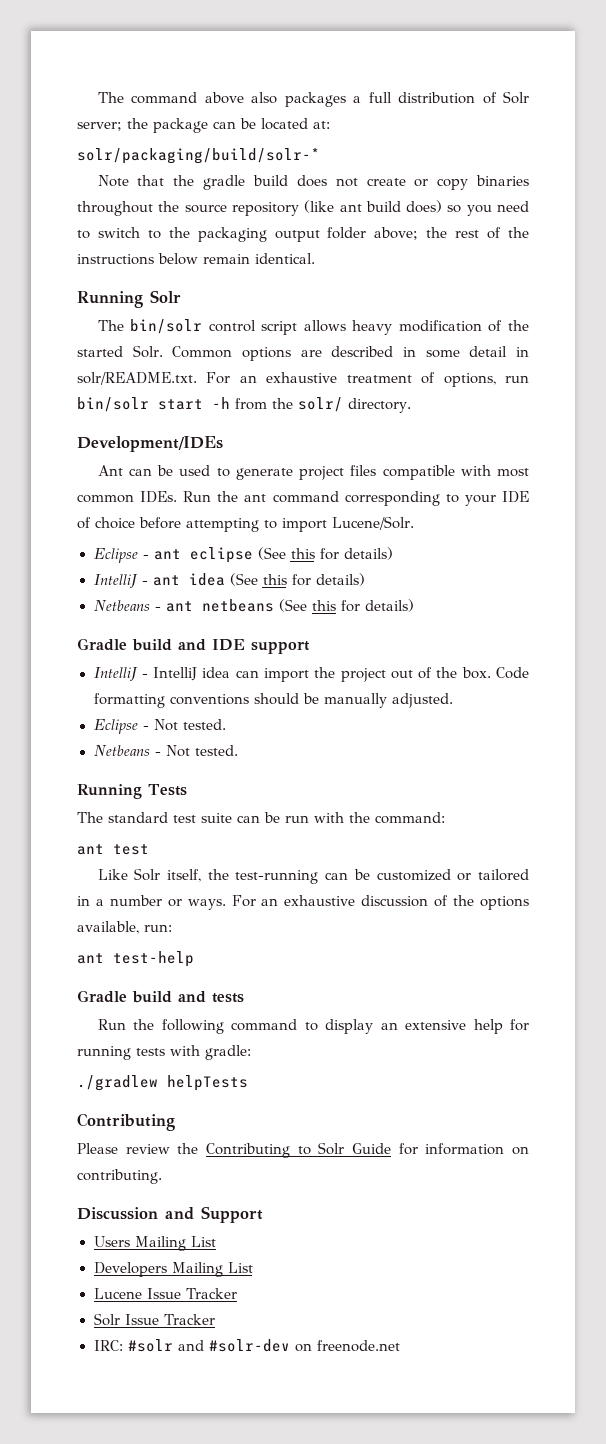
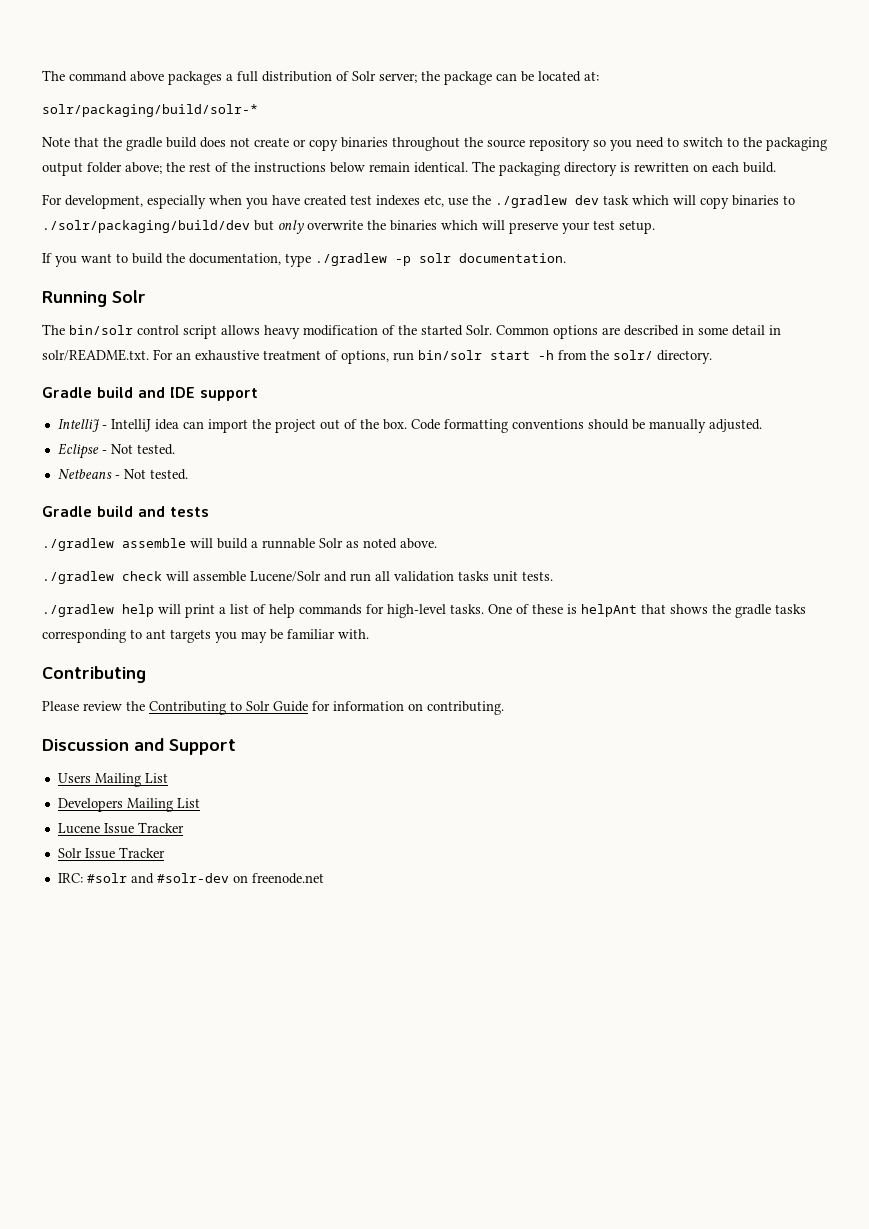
[251,92,278,104] also -> (164, 76) none
[304,200,443,213] (like ant build does) -> (590, 144) none
(315, 258) none -> [472,161,776,176] [42,194,795,209] [42,220,655,234] [42,253,566,267] The packaging directory is rewritten on each build. // For development, especially when you have created test indexes etc, use the ./gradlew dev task which will copy binaries to ./solr/packaging/build/dev but only overwrite the binaries which will preserve your test setup. // If you want to build the documentation, type ./gradlew -p solr documentation.
[77,436,223,452] [97,465,529,480] [77,491,529,506] [77,516,414,532] [93,547,393,563] [93,573,365,588] [93,599,414,612] // Development/IDEs // Ant can be used to generate project files compatible with most common IDEs. Run the ant command corresponding to your IDE of choice before attempting to import Lucene/Solr. // Eclipse - ant eclipse (See this for details) // IntelliJ - ant idea (See this for details) // Netbeans - ant netbeans (See this for details) -> (712, 357) none
[77,784,187,799] [77,812,445,824] [77,844,149,855] [97,868,529,884] [77,895,530,910] [77,921,172,934] [77,951,194,967] [77,990,244,1003] [97,1019,529,1034] [77,1045,251,1060] [77,1075,248,1091] Running Tests // The standard test suite can be run with the command: // ant test // Like Solr itself, the test-running can be customized or tailored in a number or ways. For an exhaustive discussion of the options available, run: // ant test-help // Gradle build and tests // Run the following command to display an extensive help for running tests with gradle: // ./gradlew helpTests -> [42,506,209,517] [42,538,437,551] [42,571,553,584] [42,604,806,618] [42,629,369,643] Gradle build and tests // ./gradlew assemble will build a runnable Solr as noted above. // ./gradlew check will assemble Lucene/Solr and run all validation tasks unit tests. // ./gradlew help will print a list of help commands for high-level tasks. One of these is helpAnt that shows the gradle tasks corresponding to ant targets you may be familiar with.

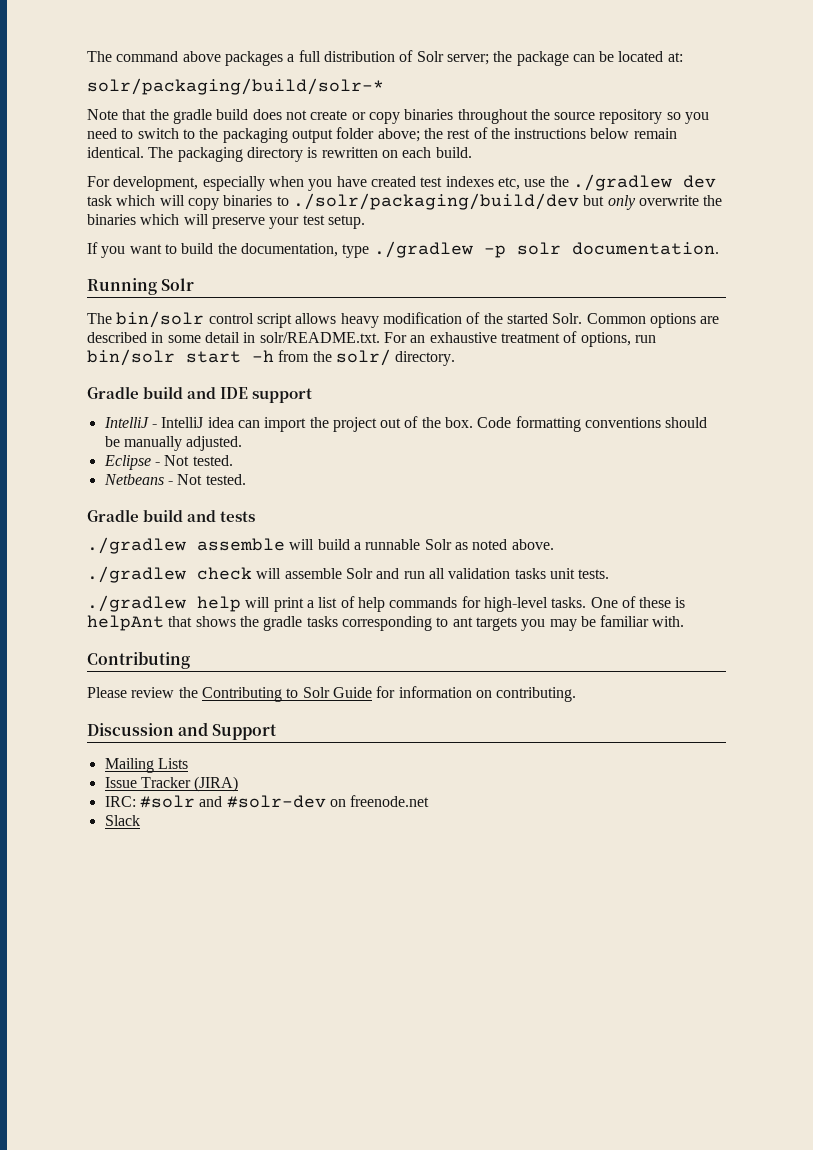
[250,571,321,582] Lucene/Solr -> [345,568,373,579] Solr
[57,773,168,787] [57,798,200,812] [57,822,184,834] [57,847,165,859] Users Mailing List // Developers Mailing List // Lucene Issue Tracker // Solr Issue Tracker -> [104,758,188,773] [104,776,239,792] Mailing Lists // Issue Tracker (JIRA)
(324, 878) none -> [104,815,140,826] // Slack

